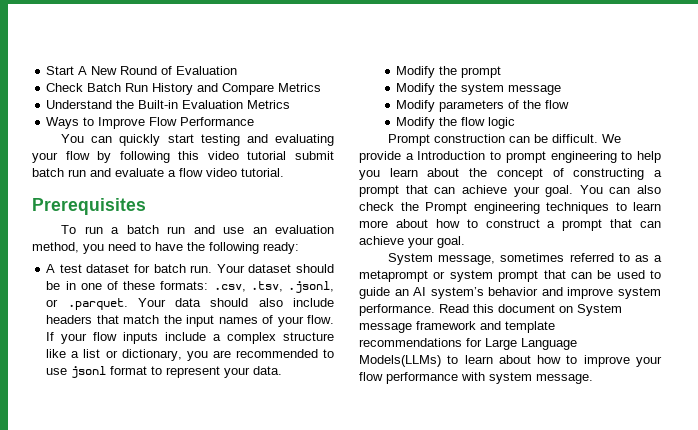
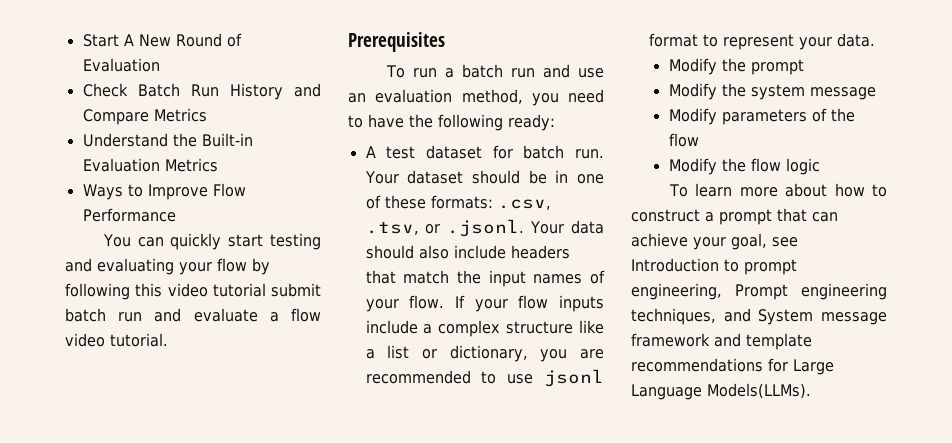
[288,281,334,293] [46,298,128,310] .jsonl, or .parquet. -> [425,219,525,237] or .jsonl.
[388,134,622,146] [359,151,661,163] [359,168,662,180] [359,185,661,197] [359,202,627,214] Prompt construction can be difficult. We provide a Introduction to prompt engineering to help you learn about the concept of constructing a prompt that can achieve your goal. You can also check the Prompt engineering techniques to -> [668,184,688,197] To
[437,236,465,248] [388,253,662,265] [359,270,661,282] [359,287,661,299] [359,304,573,316] goal. // System message, sometimes referred to as a metaprompt or system prompt that can be used to guide an AI system’s behavior and improve system performance. Read this document on -> [731,233,798,250] [631,258,797,275] [631,283,887,300] [631,308,751,325] goal, see Introduction to prompt engineering, Prompt engineering techniques, and
[359,355,662,367] [359,372,593,384] Models(LLMs) to learn about how to improve your flow performance with system message. -> [707,383,811,399] Models(LLMs).

